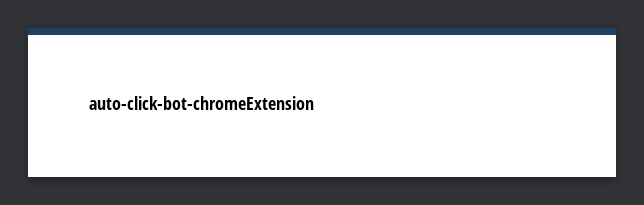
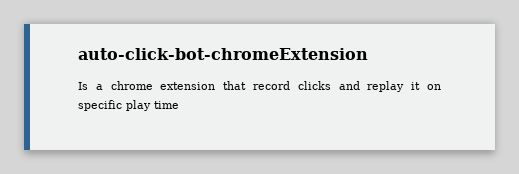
(314, 103) none -> [78,81,442,92] [78,100,179,111] // Is a chrome extension that record clicks and replay it on specific play time

